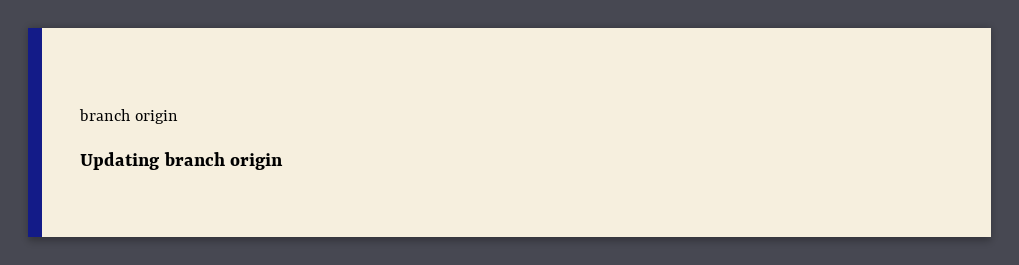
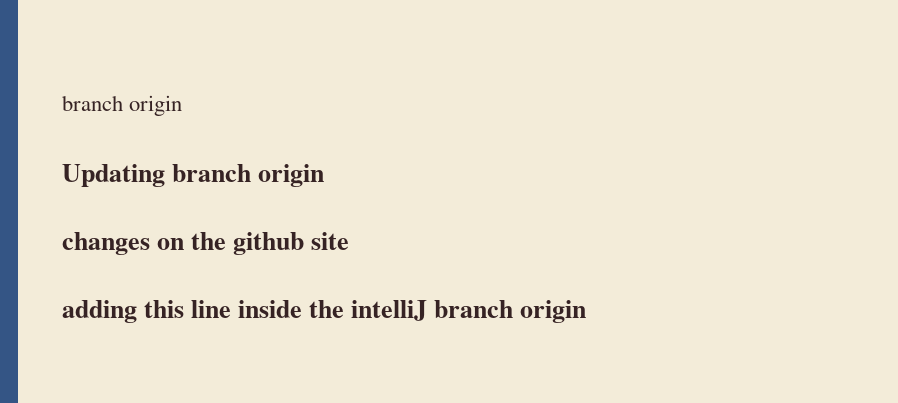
(284, 161) none -> [62,232,350,255] [62,300,587,323] // changes on the github site // adding this line inside the intelliJ branch origin

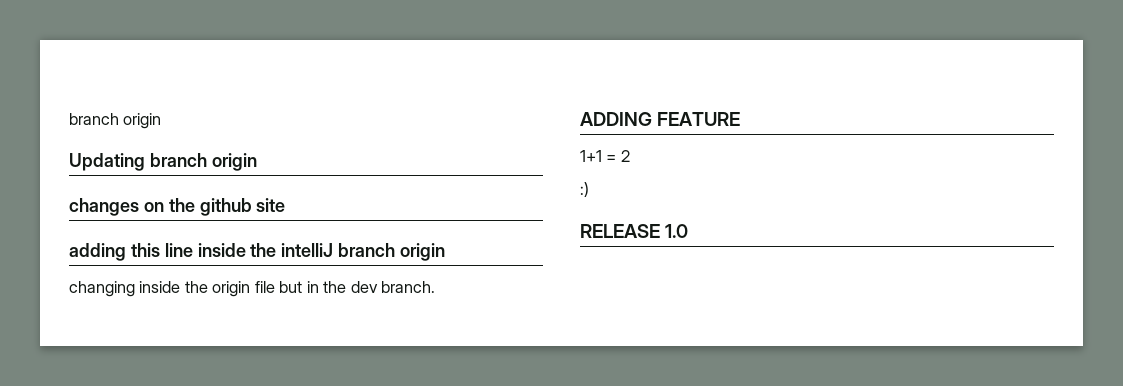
(587, 311) none -> [69,281,436,297] [580,112,741,126] [580,150,630,162] [580,182,589,197] [580,224,689,238] // changing inside the origin file but in the dev branch. // ADDING FEATURE // 1+1 = 2 // :) // RELEASE 1.0

